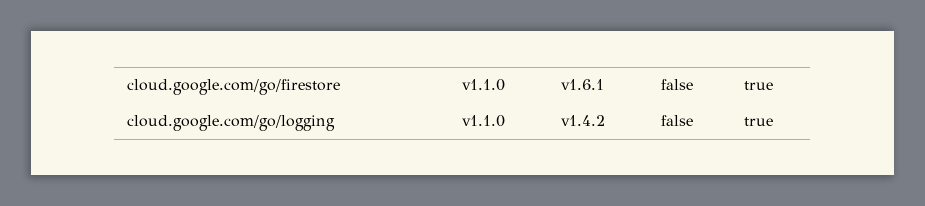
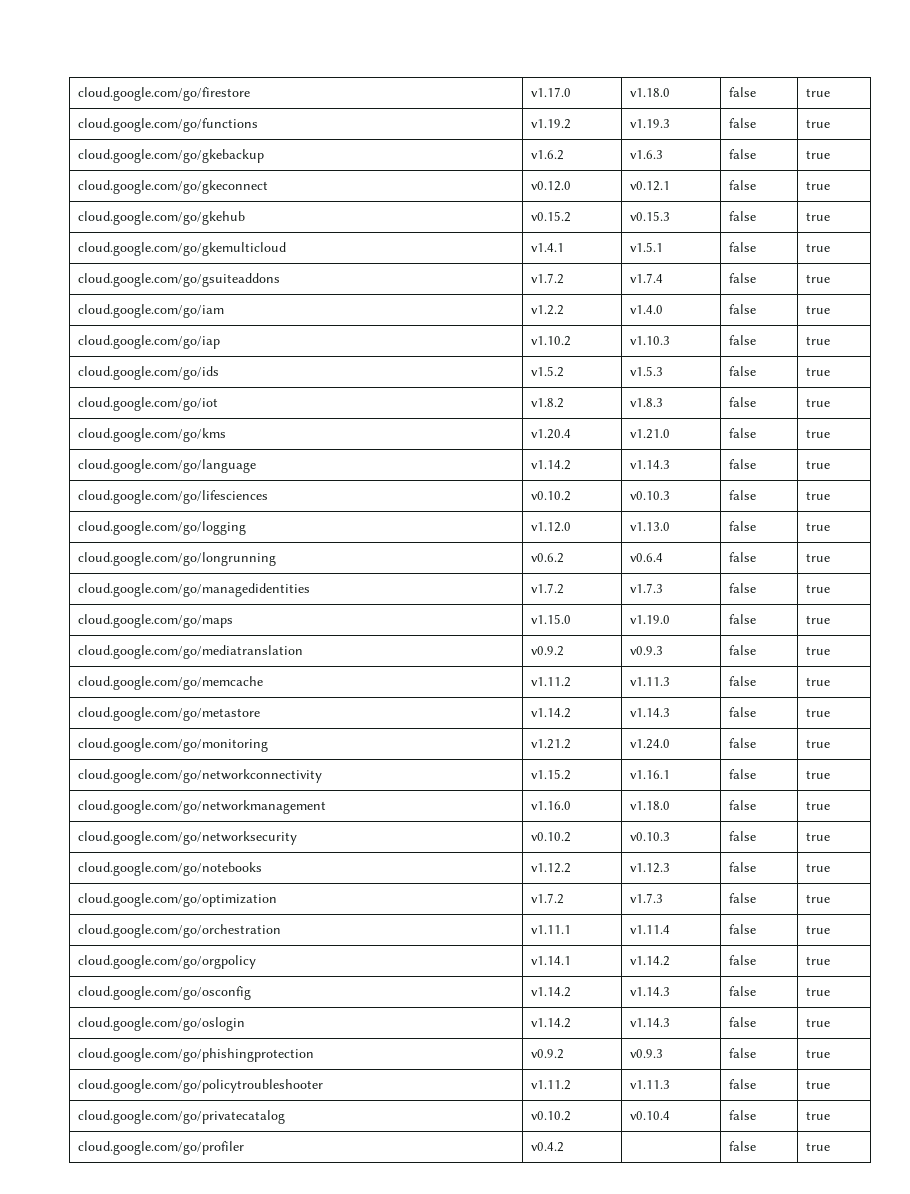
[462,79,506,91] [561,79,605,90] v1.1.0 | v1.6.1 -> [530,87,571,97] [629,88,670,97] [728,87,756,97] [805,88,830,97] [77,118,258,132] [530,119,571,129] [629,119,670,128] [728,118,756,128] [805,119,830,128] [77,149,264,163] [530,150,564,160] [629,150,663,159] [728,149,756,159] [805,150,830,159] [77,180,268,194] [530,181,571,191] [629,181,670,191] [728,180,756,190] [805,181,830,190] [77,211,245,225] [530,211,571,222] [629,211,670,221] [728,211,756,221] [805,212,830,221] [77,242,286,256] [530,243,564,252] [629,242,663,252] [728,242,756,252] [805,243,830,252] [77,273,280,287] [530,273,564,284] [629,273,663,283] [728,273,756,283] [805,274,830,283] [77,304,224,318] [530,305,564,315] [629,305,663,314] [728,304,756,314] [805,305,830,314] [77,335,220,349] [530,336,571,346] [629,336,670,345] [728,335,756,345] [805,336,830,345] [77,366,219,380] [530,366,564,377] [629,366,663,376] [728,366,756,376] [805,367,830,376] [77,397,218,411] [530,398,564,408] [629,398,663,407] [728,397,756,407] [805,398,830,407] [77,428,226,442] [530,429,571,439] [629,429,670,439] [728,428,756,438] [805,429,830,438] [77,459,256,473] [530,460,571,470] [629,460,670,469] [728,459,756,469] [805,460,830,469] [77,490,268,504] [530,491,571,501] [629,491,670,500] v1.17.0 | v1.18.0 | false | true // cloud.google.com/go/functions | v1.19.2 | v1.19.3 | false | true // cloud.google.com/go/gkebackup | v1.6.2 | v1.6.3 | false | true // cloud.google.com/go/gkeconnect | v0.12.0 | v0.12.1 | false | true // cloud.google.com/go/gkehub | v0.15.2 | v0.15.3 | false | true // cloud.google.com/go/gkemulticloud | v1.4.1 | v1.5.1 | false | true // cloud.google.com/go/gsuiteaddons | v1.7.2 | v1.7.4 | false | true // cloud.google.com/go/iam | v1.2.2 | v1.4.0 | false | true // cloud.google.com/go/iap | v1.10.2 | v1.10.3 | false | true // cloud.google.com/go/ids | v1.5.2 | v1.5.3 | false | true // cloud.google.com/go/iot | v1.8.2 | v1.8.3 | false | true // cloud.google.com/go/kms | v1.20.4 | v1.21.0 | false | true // cloud.google.com/go/language | v1.14.2 | v1.14.3 | false | true // cloud.google.com/go/lifesciences | v0.10.2 | v0.10.3
[462,115,506,127] [561,115,606,126] [661,115,694,126] [744,117,774,126] v1.1.0 | v1.4.2 | false | true -> [530,522,571,532] [629,522,670,531] [728,521,756,531] [805,522,830,531] [77,552,276,566] [530,553,564,563] [629,553,663,562] [728,552,756,562] [805,553,830,562] [77,583,310,597] [530,583,564,594] [629,583,663,593] [728,583,756,593] [805,584,830,593] [77,614,233,628] [530,614,571,624] [629,615,670,624] [728,614,756,624] [805,615,830,624] [77,645,303,659] [530,646,564,656] [629,646,663,655] [728,645,756,655] [805,646,830,655] [77,676,263,690] [530,677,571,687] [629,677,670,686] [728,676,756,686] [805,677,830,686] [77,707,260,721] [530,708,571,718] [629,708,670,717] [728,707,756,717] [805,708,830,717] [77,738,268,752] [530,739,571,749] [629,739,670,749] [728,738,756,748] [805,739,830,748] [77,769,322,783] [530,769,571,780] [629,770,670,779] [728,769,756,779] [805,770,830,779] [77,800,326,814] [530,801,571,810] [629,801,670,810] [728,800,756,810] [805,801,830,810] [77,831,297,845] [530,832,571,842] [629,832,670,841] [728,831,756,841] [805,832,830,841] [77,862,262,876] [530,863,571,873] [629,863,670,873] [728,862,756,872] [805,863,830,872] [77,893,277,907] [530,893,564,904] [629,893,663,903] [728,893,756,903] [805,894,830,903] [77,924,281,938] [530,925,571,934] [629,925,670,934] [728,924,756,934] [805,925,830,934] [77,955,256,969] [530,956,571,965] [629,956,670,966] [728,955,756,965] [805,956,830,965] [77,986,251,1000] [530,987,571,997] [629,987,670,996] [728,986,756,996] [805,987,830,996] [77,1017,245,1031] [530,1018,571,1028] [629,1018,670,1027] [728,1017,756,1027] [805,1018,830,1027] [77,1048,314,1062] [530,1049,564,1059] [629,1049,663,1058] [728,1048,756,1058] [805,1049,830,1058] [77,1079,323,1093] [530,1080,571,1090] [629,1080,670,1089] [728,1079,756,1089] [805,1080,830,1089] [77,1110,285,1124] [530,1111,571,1121] [629,1111,670,1120] [728,1110,756,1120] [805,1111,830,1120] [77,1141,244,1155] [530,1142,564,1152] [728,1141,756,1151] [805,1142,830,1151] v1.12.0 | v1.13.0 | false | true // cloud.google.com/go/longrunning | v0.6.2 | v0.6.4 | false | true // cloud.google.com/go/managedidentities | v1.7.2 | v1.7.3 | false | true // cloud.google.com/go/maps | v1.15.0 | v1.19.0 | false | true // cloud.google.com/go/mediatranslation | v0.9.2 | v0.9.3 | false | true // cloud.google.com/go/memcache | v1.11.2 | v1.11.3 | false | true // cloud.google.com/go/metastore | v1.14.2 | v1.14.3 | false | true // cloud.google.com/go/monitoring | v1.21.2 | v1.24.0 | false | true // cloud.google.com/go/networkconnectivity | v1.15.2 | v1.16.1 | false | true // cloud.google.com/go/networkmanagement | v1.16.0 | v1.18.0 | false | true // cloud.google.com/go/networksecurity | v0.10.2 | v0.10.3 | false | true // cloud.google.com/go/notebooks | v1.12.2 | v1.12.3 | false | true // cloud.google.com/go/optimization | v1.7.2 | v1.7.3 | false | true // cloud.google.com/go/orchestration | v1.11.1 | v1.11.4 | false | true // cloud.google.com/go/orgpolicy | v1.14.1 | v1.14.2 | false | true // cloud.google.com/go/osconfig | v1.14.2 | v1.14.3 | false | true // cloud.google.com/go/oslogin | v1.14.2 | v1.14.3 | false | true // cloud.google.com/go/phishingprotection | v0.9.2 | v0.9.3 | false | true // cloud.google.com/go/policytroubleshooter | v1.11.2 | v1.11.3 | false | true // cloud.google.com/go/privatecatalog | v0.10.2 | v0.10.4 | false | true // cloud.google.com/go/profiler | v0.4.2 | | false | true

